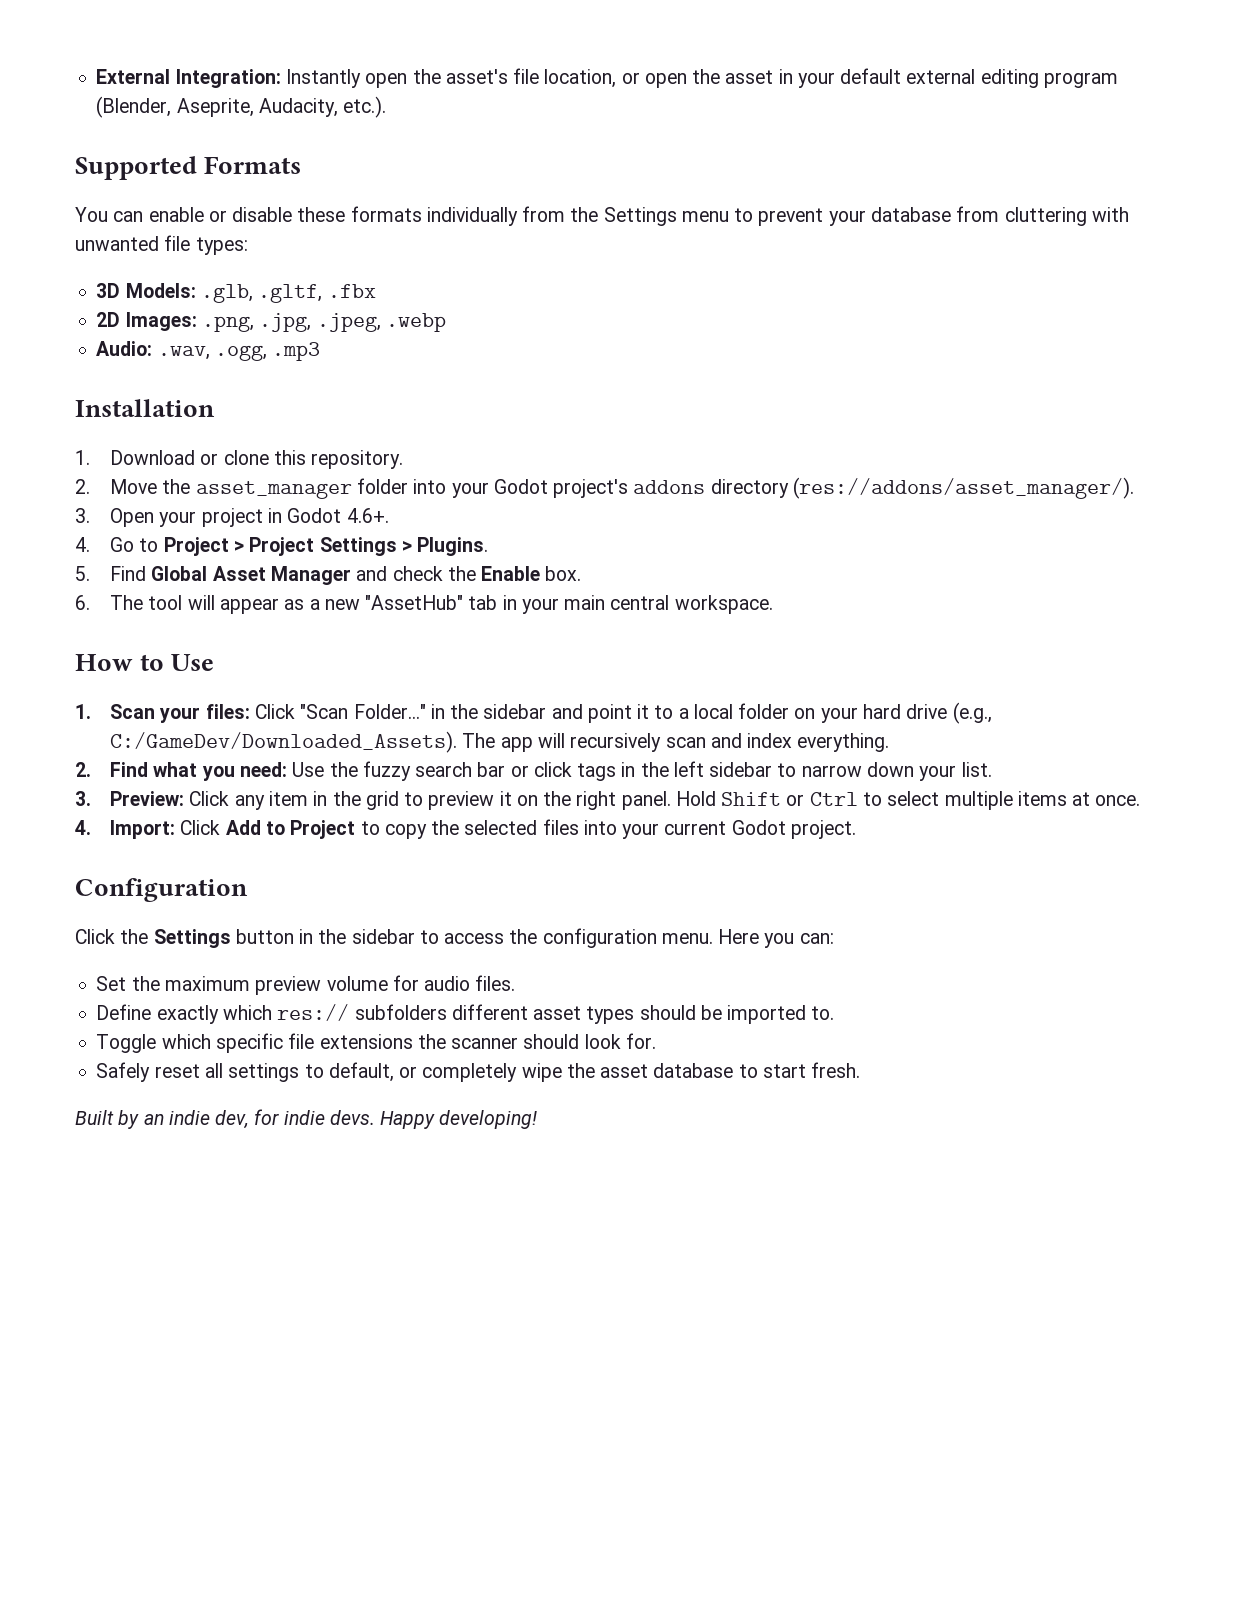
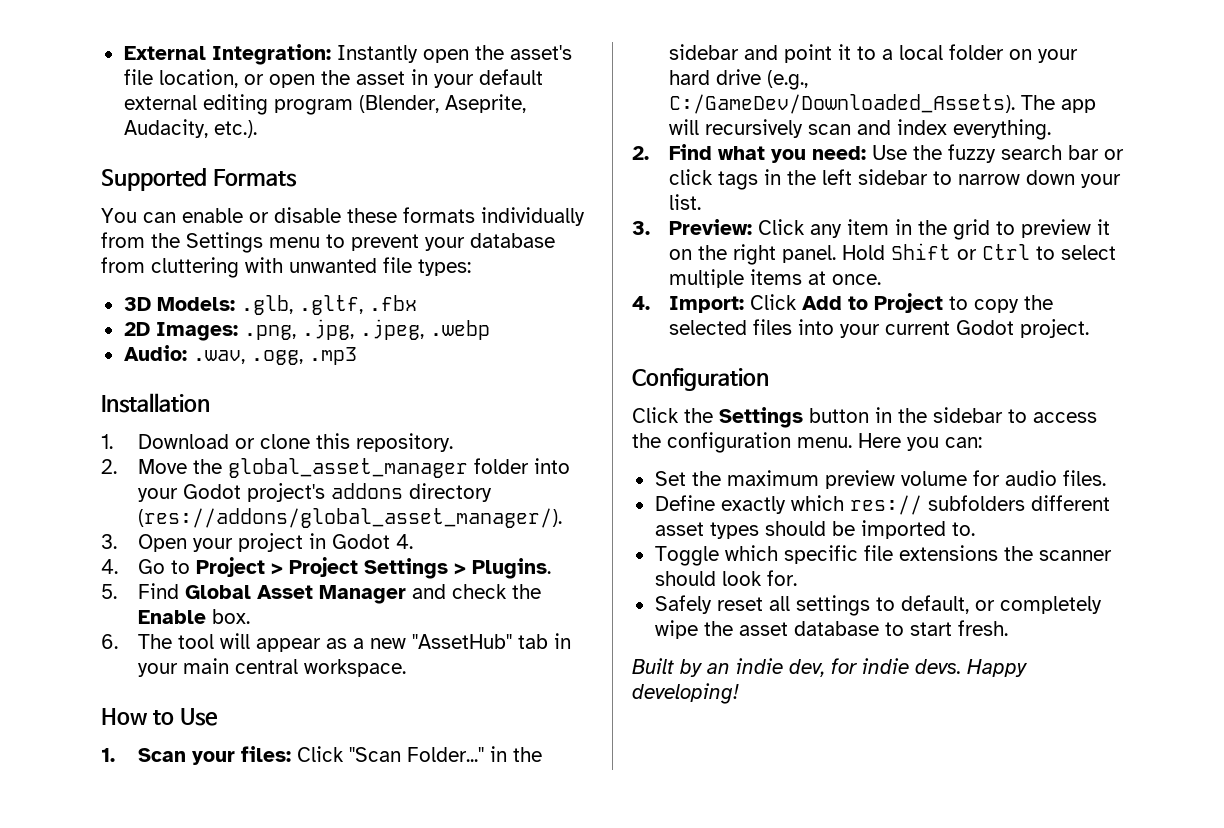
[195,481,352,499] asset_manager -> [227,458,468,478] global_asset_manager
[792,477,1134,499] (res://addons/asset_manager/). -> [137,508,562,528] (res://addons/global_asset_manager/).
[346,508,389,523] 4.6+. -> [395,534,413,549] 4.

